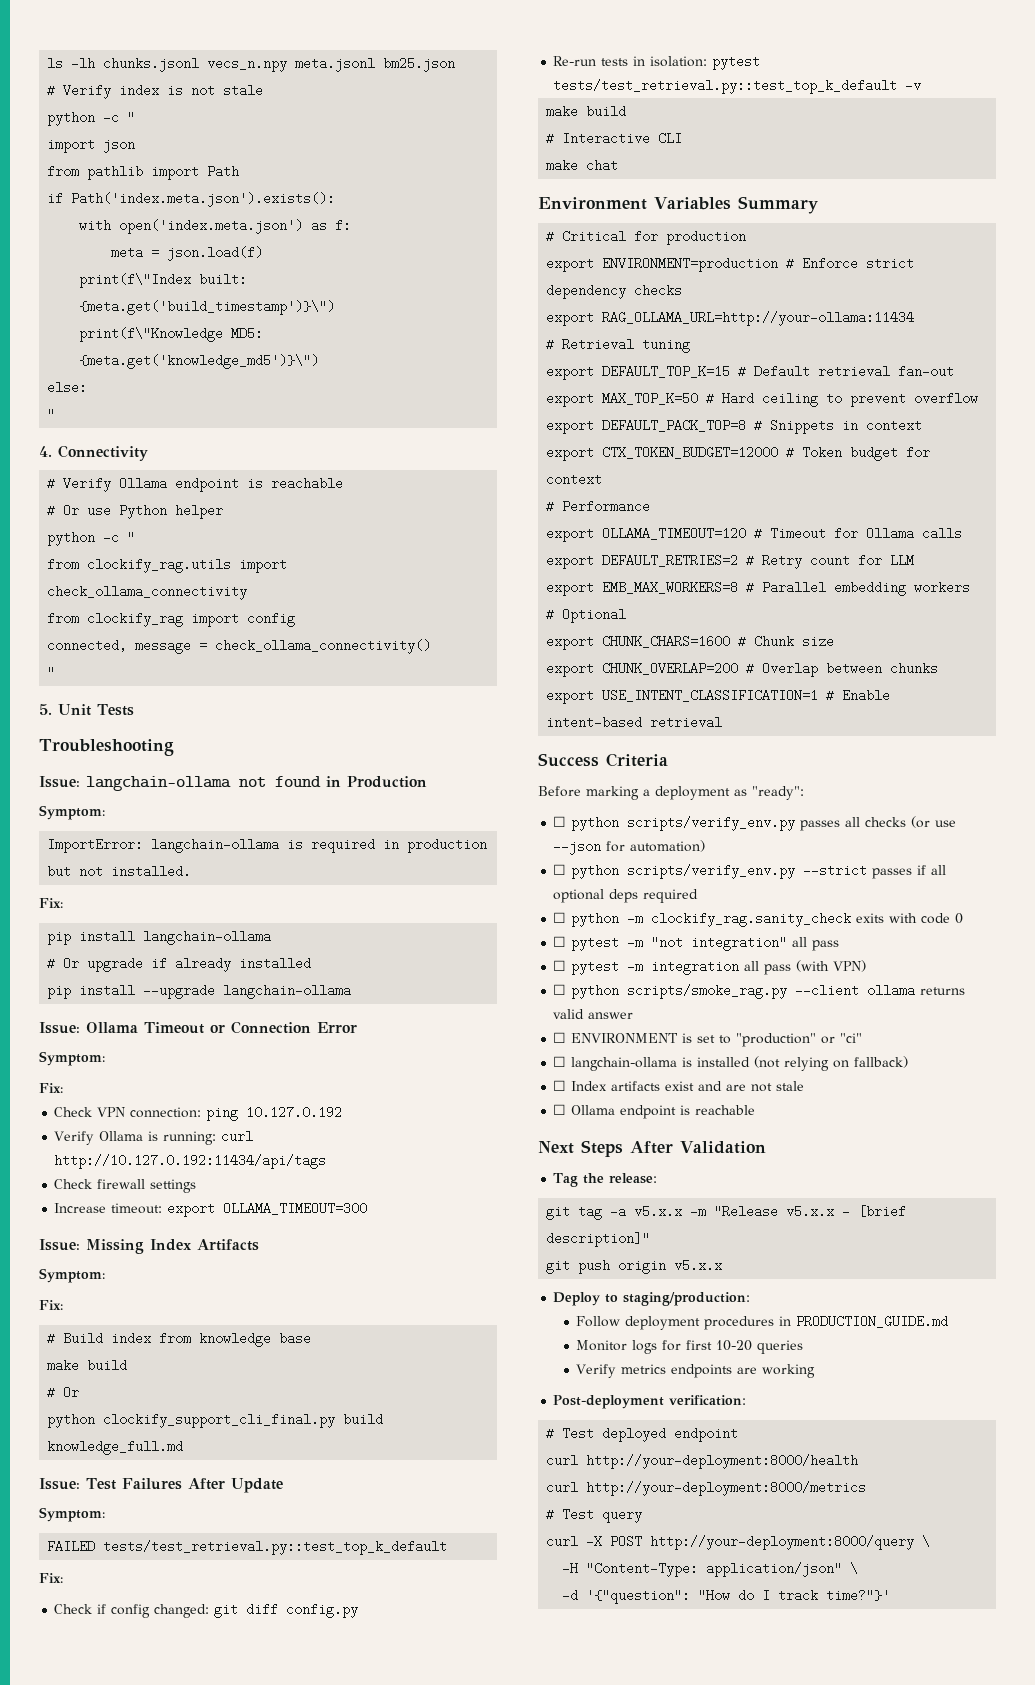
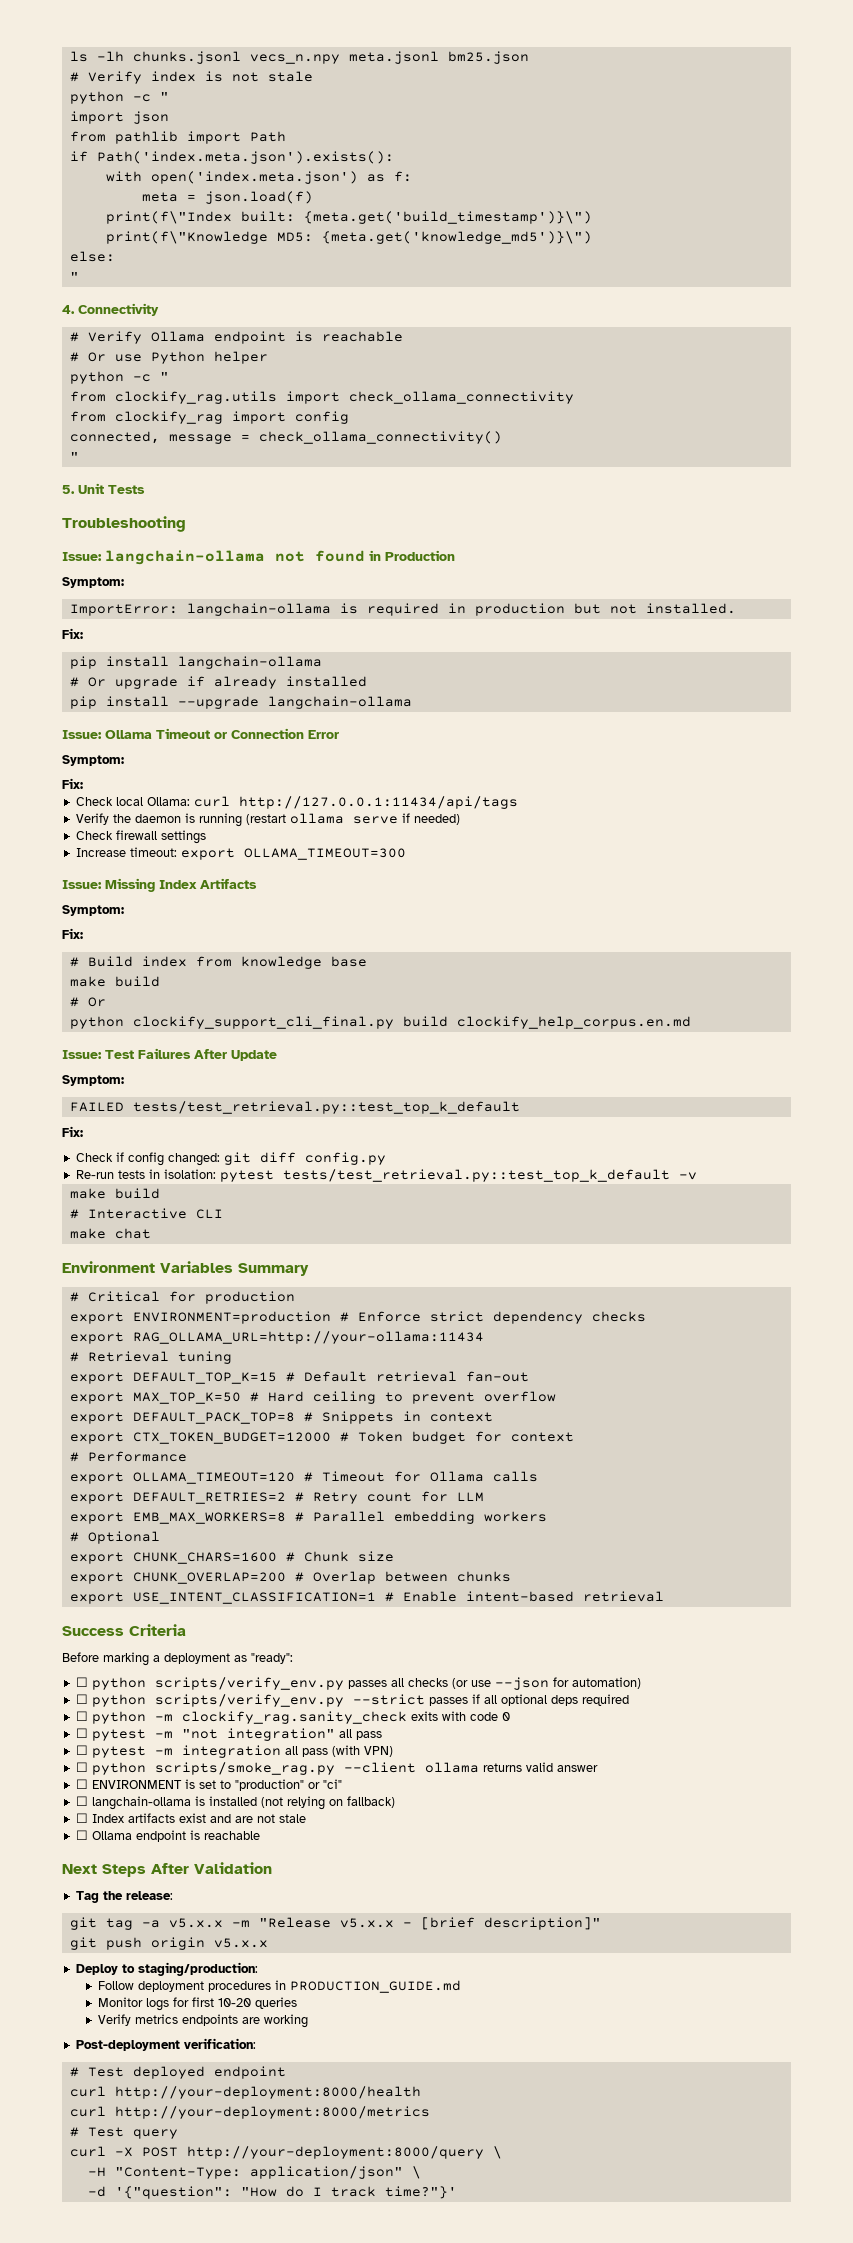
[97,1106,343,1121] [54,1130,254,1145] [54,1154,327,1169] VPN connection: ping 10.127.0.192 // Verify Ollama is running: curl http://10.127.0.192:11434/api/tags -> [115,796,518,809] [75,813,460,827] local Ollama: curl http://127.0.0.1:11434/api/tags // Verify the daemon is running (restart ollama serve if needed)
[47,1440,184,1455] knowledge_full.md -> [456,1016,691,1029] clockify_help_corpus.en.md

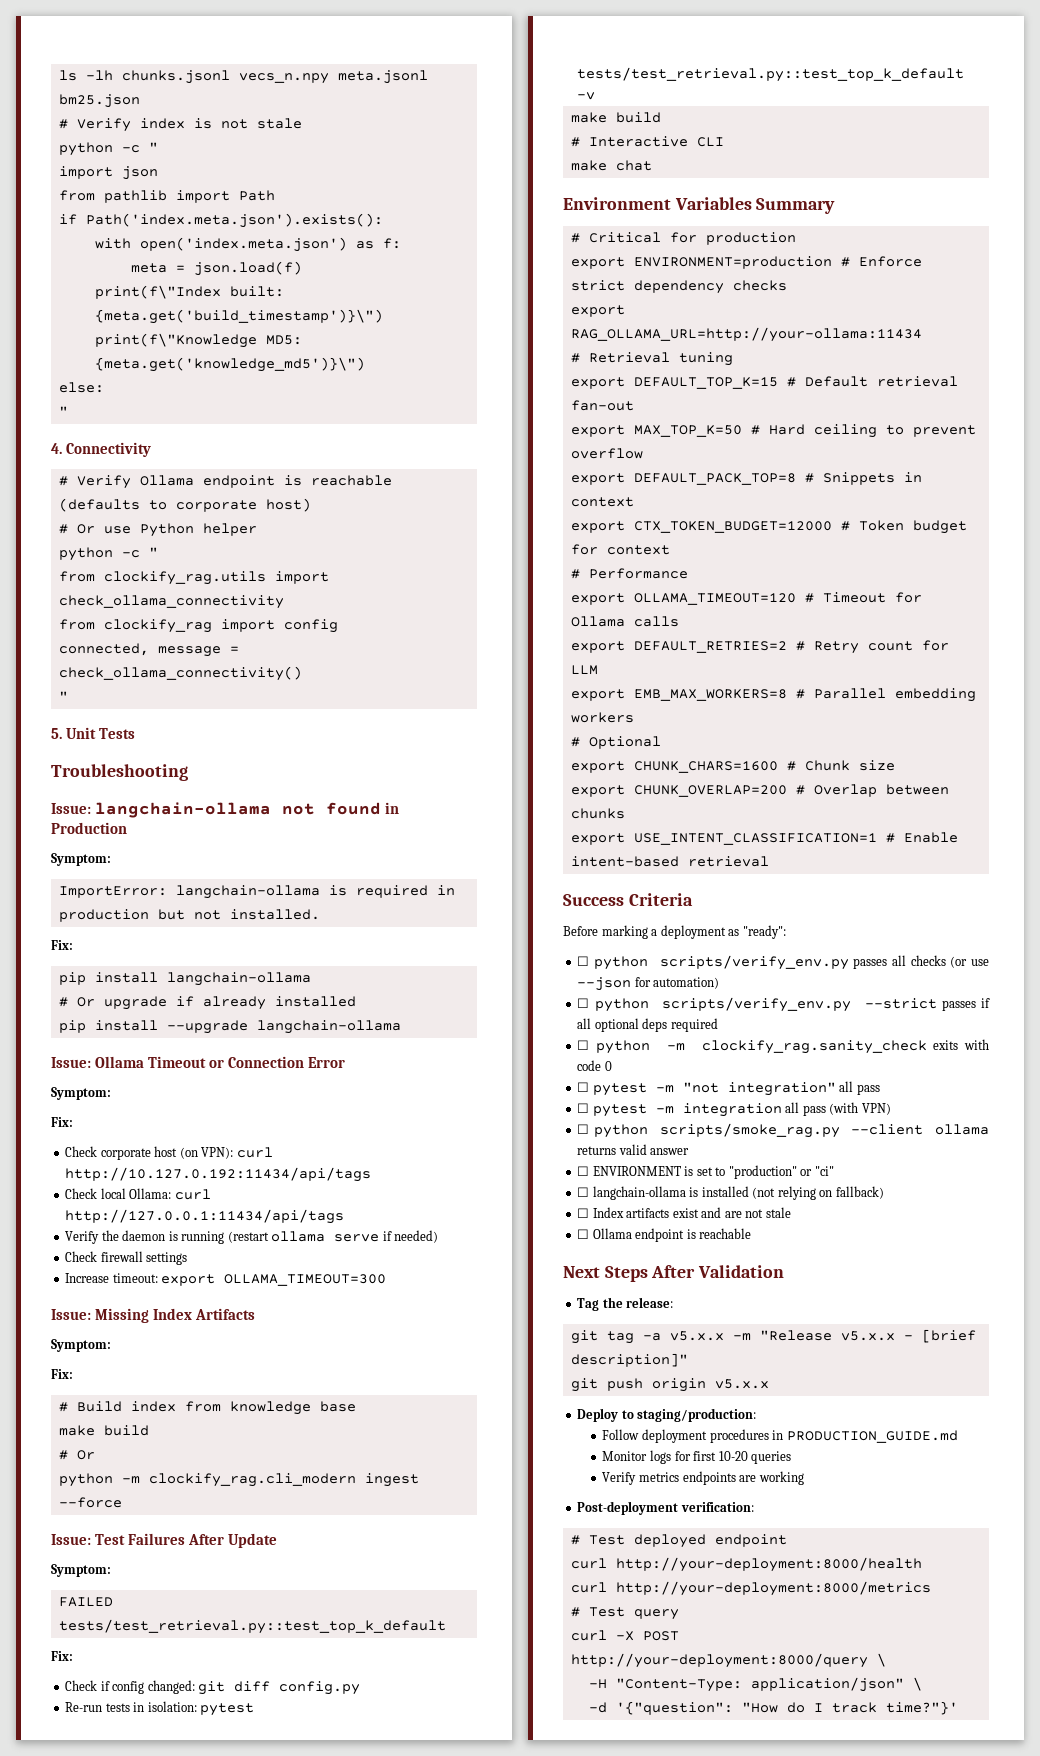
(403, 336) none -> [58,498,311,512] (defaults to corporate host)
(83, 783) none -> [65,1146,273,1160] [65,1167,372,1182] // Check corporate host (on VPN): curl http://10.127.0.192:11434/api/tags
[132,1016,691,1029] clockify_support_cli_final.py build clockify_help_corpus.en.md -> [121,1473,419,1487] [58,1497,122,1508] -m clockify_rag.cli_modern ingest --force

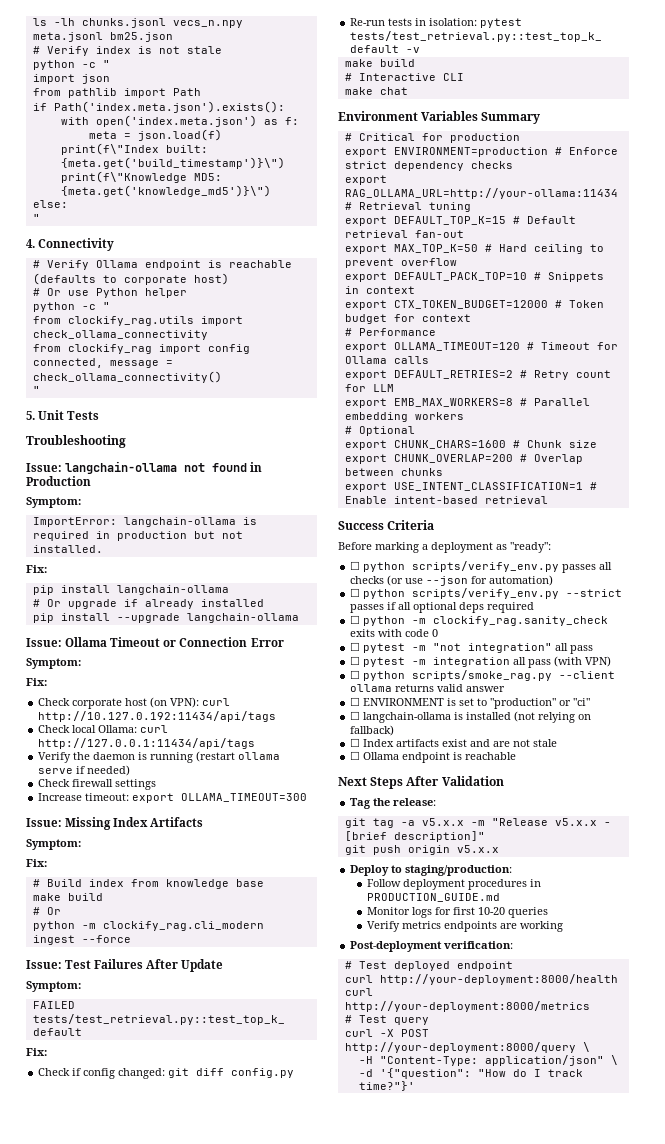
[633,473,796,485] DEFAULT_PACK_TOP=8 -> [393,272,527,281] DEFAULT_PACK_TOP=10

